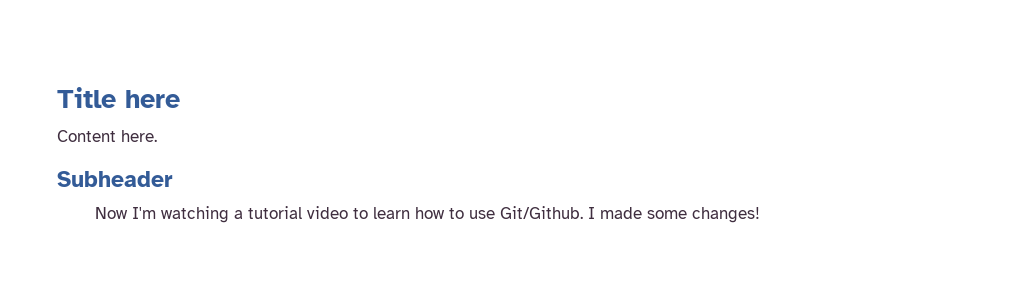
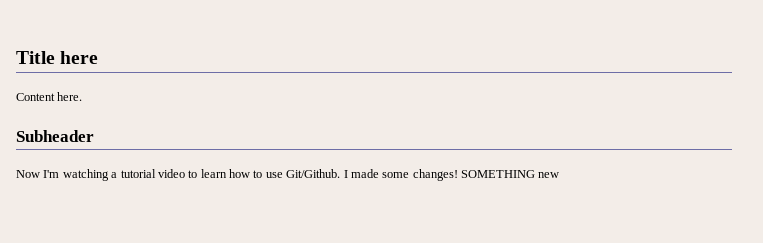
(760, 215) none -> [461,170,560,178] SOMETHING new

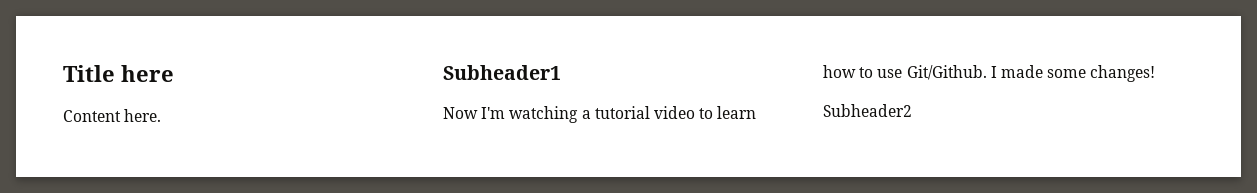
[16,130,94,142] Subheader -> [443,65,561,80] Subheader1
[461,170,560,178] SOMETHING new -> [823,104,912,117] // Subheader2

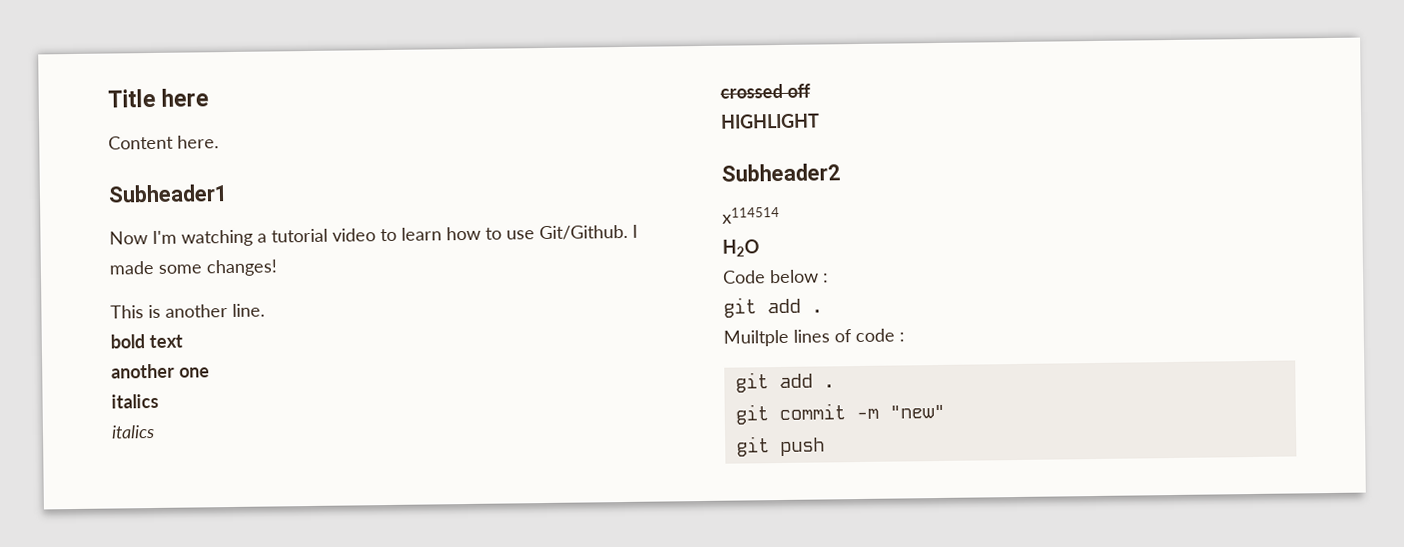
[823,104,912,117] Subheader2 -> [110,303,265,319] [110,334,183,349] [111,363,210,379] [111,393,159,409] [111,424,155,439] [720,83,811,99] [720,113,820,129] [721,163,840,182] [722,207,780,224] [722,239,760,257] [722,269,829,284] [723,297,823,318] [723,328,905,347] [734,372,835,393] [734,403,945,425] [735,436,825,457] This is another line. // bold text // another one // italics // italics // crossed off // HIGHLIGHT // Subheader2 // x114514 // H2O // Code below : // git add . // Muiltple lines of code : // git add . // git commit -m "new" // git push

